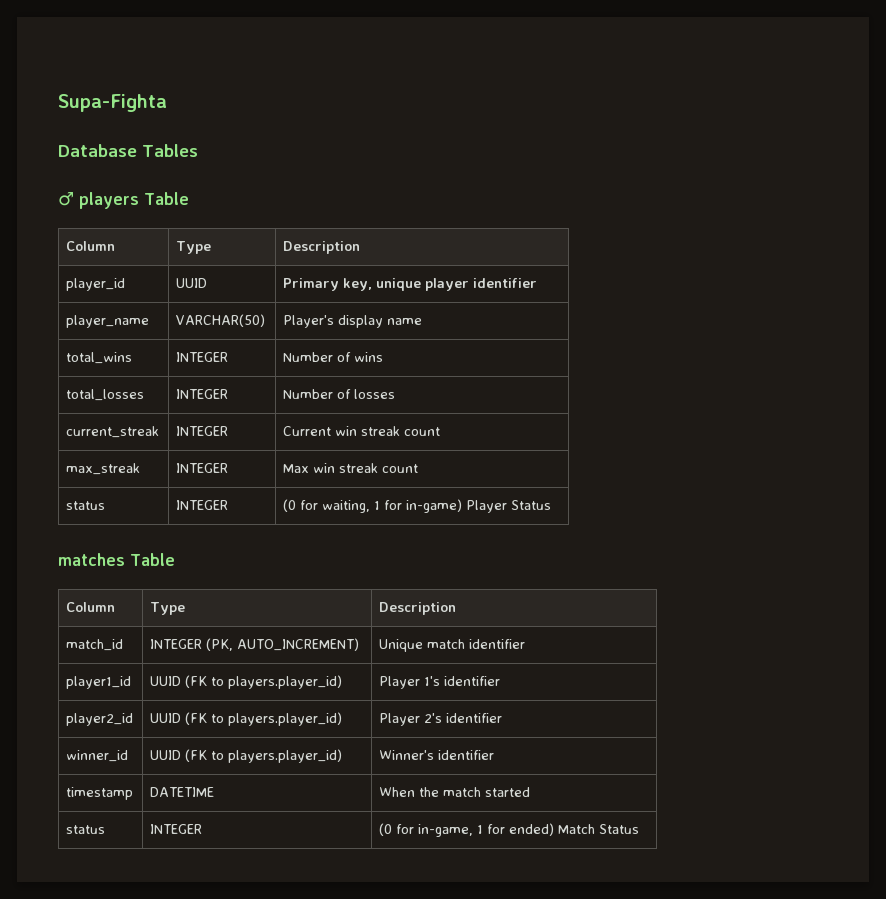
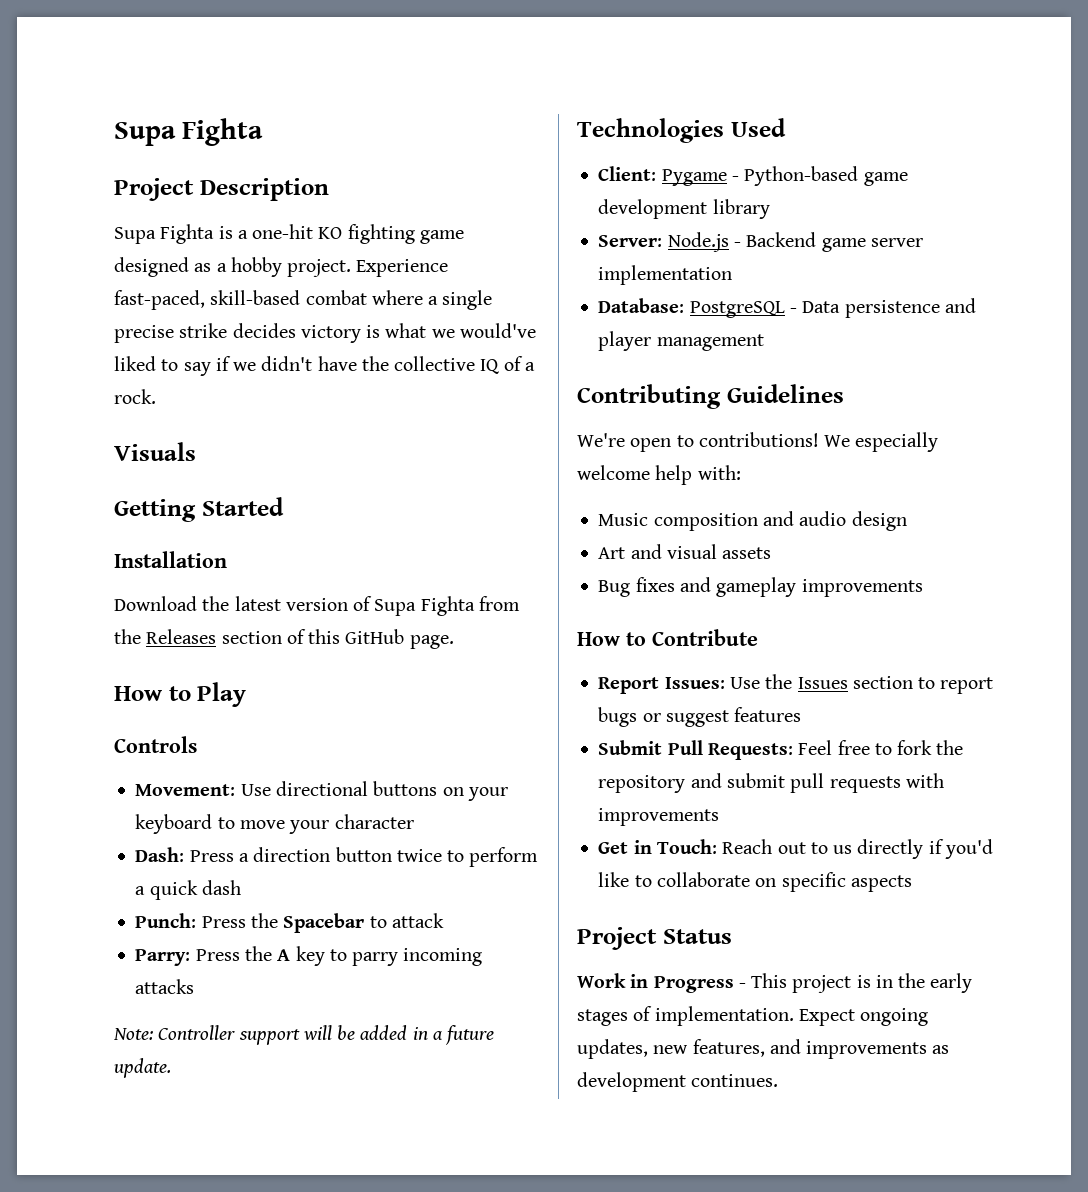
[58,94,167,112] [58,144,198,157] [58,192,189,209] [66,241,116,251] [176,241,212,254] [283,241,361,254] [66,278,126,291] [176,278,208,288] [283,278,538,291] [66,315,150,328] [176,314,266,327] [283,315,423,328] [66,352,133,364] [176,352,229,362] [283,352,384,362] [66,389,145,401] [176,389,229,399] [283,389,396,399] [66,426,160,438] [176,426,229,436] [283,426,441,436] [66,463,141,475] [176,463,229,473] [283,463,419,473] [66,501,106,510] [176,500,229,510] [283,499,552,513] [58,553,175,566] [66,602,116,612] [150,602,186,615] [379,602,457,615] [66,639,124,651] [150,638,360,651] [379,639,526,652] [66,676,132,689] [150,675,343,689] [379,676,501,689] [66,713,134,726] [150,712,343,726] [379,713,503,726] [66,750,129,762] [150,749,343,763] [379,750,495,760] [66,787,134,800] [150,787,215,797] [379,787,531,797] [66,825,106,834] [150,824,203,834] [379,823,640,837] Supa-Fighta // Database Tables // ♂ players Table // Column | Type | Description // player_id | UUID | Primary key, unique player identifier // player_name | VARCHAR(50) | Player's display name // total_wins | INTEGER | Number of wins // total_losses | INTEGER | Number of losses // current_streak | INTEGER | Current win streak count // max_streak | INTEGER | Max win streak count // status | INTEGER | (0 for waiting, 1 for in-game) Player Status // matches Table // Column | Type | Description // match_id | INTEGER (PK, AUTO_INCREMENT) | Unique match identifier // player1_id | UUID (FK to players.player_id) | Player 1's identifier // player2_id | UUID (FK to players.player_id) | Player 2's identifier // winner_id | UUID (FK to players.player_id) | Winner's identifier // timestamp | DATETIME | When the match started // status | INTEGER | (0 for in-game, 1 for ended) Match Status -> [114,118,264,146] [114,178,329,201] [114,224,464,244] [114,257,449,277] [114,290,493,310] [114,323,536,343] [114,356,535,376] [114,389,156,404] [114,442,196,461] [114,497,284,522] [114,551,227,568] [114,596,520,616] [114,629,454,649] [114,682,247,707] [114,736,197,753] [135,781,508,801] [135,814,414,834] [135,847,539,867] [135,880,241,900] [135,913,444,933] [135,946,483,966] [135,979,195,994] [113,1025,495,1045] [114,1058,171,1078] [577,118,786,143] [598,166,908,186] [598,199,770,219] [598,232,923,252] [598,265,733,285] [598,298,976,318] [598,331,764,351] [577,384,844,409] [577,432,939,452] [577,465,741,485] [598,511,907,531] [598,544,772,559] [598,577,923,597] [577,629,758,646] [598,674,994,694] [598,707,802,727] [598,740,964,760] [598,773,944,793] [598,808,720,826] [598,839,993,859] [598,872,912,892] [577,927,732,950] [577,973,973,993] [577,1006,929,1026] [577,1039,950,1059] [577,1072,779,1092] Supa Fighta // Project Description // Supa Fighta is a one-hit KO fighting game designed as a hobby project. Experience fast-paced, skill-based combat where a single precise strike decides victory is what we would've liked to say if we didn't have the collective IQ of a rock. // Visuals // Getting Started // Installation // Download the latest version of Supa Fighta from the Releases section of this GitHub page. // How to Play // Controls // Movement: Use directional buttons on your keyboard to move your character // Dash: Press a direction button twice to perform a quick dash // Punch: Press the Spacebar to attack // Parry: Press the A key to parry incoming attacks // Note: Controller support will be added in a future update. // Technologies Used // Client: Pygame - Python-based game development library // Server: Node.js - Backend game server implementation // Database: PostgreSQL - Data persistence and player management // Contributing Guidelines // We're open to contributions! We especially welcome help with: // Music composition and audio design // Art and visual assets // Bug fixes and gameplay improvements // How to Contribute // Report Issues: Use the Issues section to report bugs or suggest features // Submit Pull Requests: Feel free to fork the repository and submit pull requests with improvements // Get in Touch: Reach out to us directly if you'd like to collaborate on specific aspects // Project Status // Work in Progress - This project is in the early stages of implementation. Expect ongoing updates, new features, and improvements as development continues.

